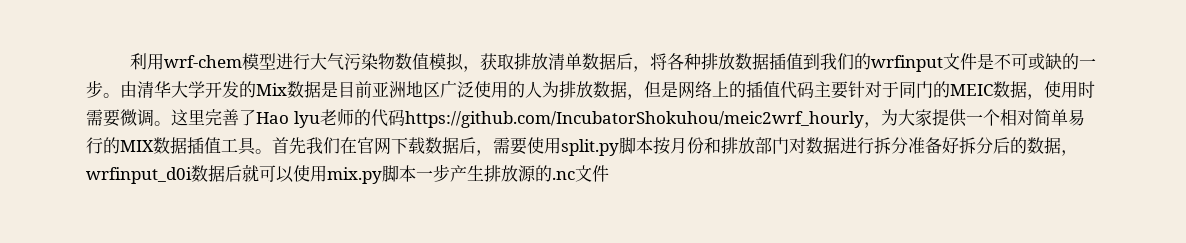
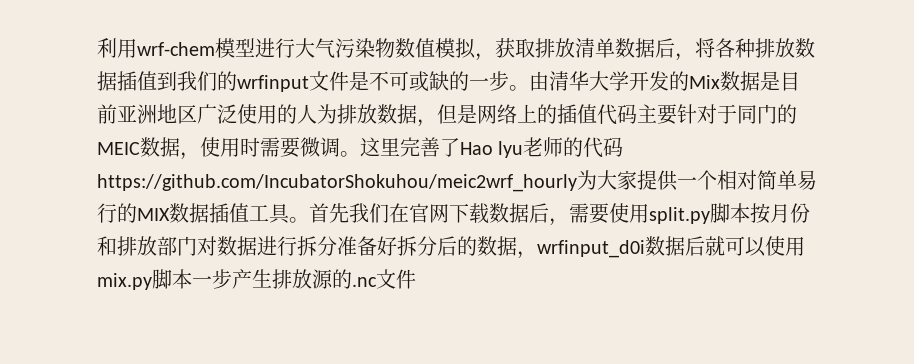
[863,122,881,128] ， -> (577, 183) none

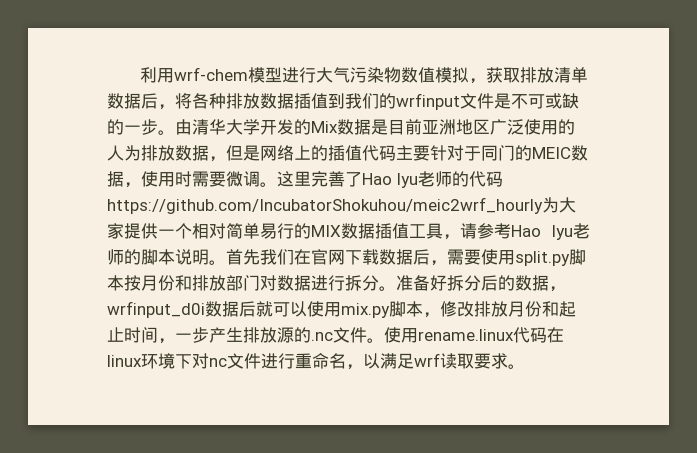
(290, 214) none -> [443,223,590,240] [107,249,209,265] ，请参考Hao lyu老师的脚本说明
(337, 246) none -> [379,286,396,291] 。
(192, 279) none -> [423,301,576,318] [107,327,175,344] ，修改排放月份和起止时间，
(416, 279) none -> [367,327,564,343] [107,353,525,370] 。使用rename.linux代码在linux环境下对nc文件进行重命名，以满足wrf读取要求。

